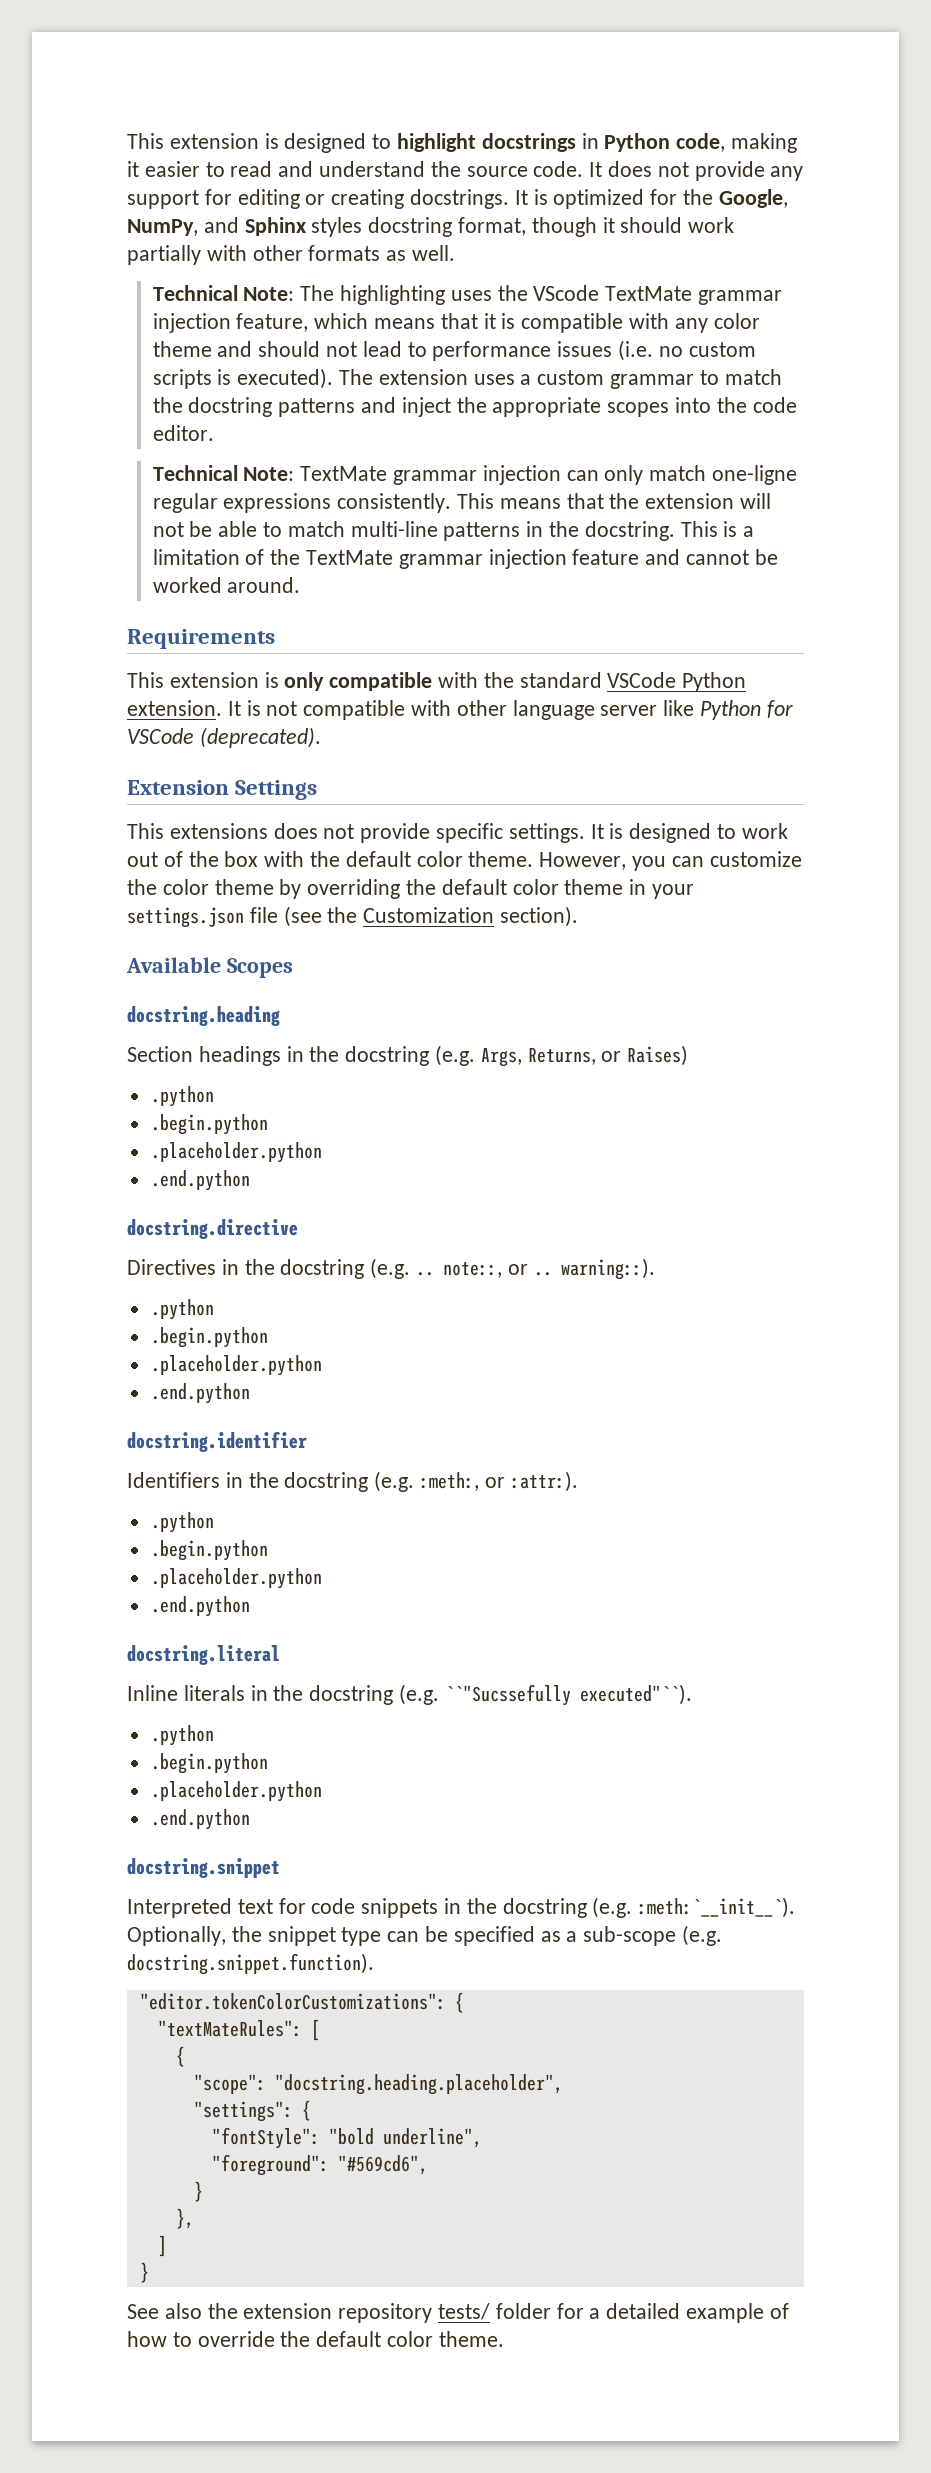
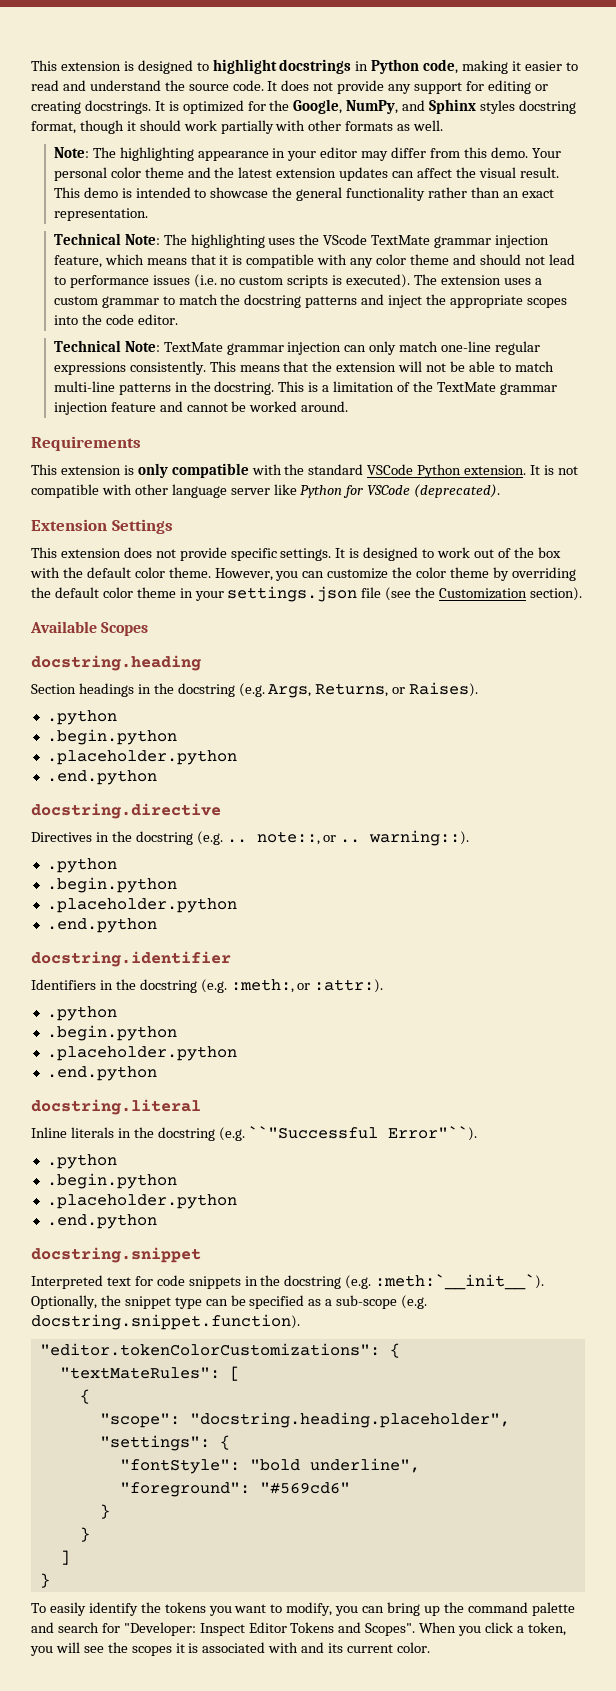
(456, 253) none -> [53,147,561,161] [53,167,559,181] [53,187,554,201] [53,208,148,221] // Note: The highlighting appearance in your editor may differ from this demo. Your personal color theme and the latest extension updates can affect the visual result. This demo is intended to showcase the general functionality rather than an exact representation.
[711,465,797,485] one-ligne -> [441,341,492,352] one-line
[169,823,268,839] extensions -> [60,548,121,558] extension
[627,1045,689,1066] Raises) -> [409,682,479,697] Raises).
[444,1684,692,1706] ``"Sucssefully executed"``). -> [248,1126,478,1141] ``"Successful Error"``).
[337,2155,428,2175] [193,2181,203,2202] [175,2208,194,2229] "#569cd6", // } // }, -> [259,1482,350,1494] [99,1504,110,1519] [79,1527,90,1542] "#569cd6" // } // }
[127,2303,789,2323] [127,2331,504,2347] See also the extension repository tests/ folder for a detailed example of how to override the default color theme. -> [31,1602,575,1616] [31,1622,566,1636] [30,1642,430,1656] To easily identify the tokens you want to modify, you can bring up the command palette and search for "Developer: Inspect Editor Tokens and Scopes". When you click a token, you will see the scopes it is associated with and its current color.

